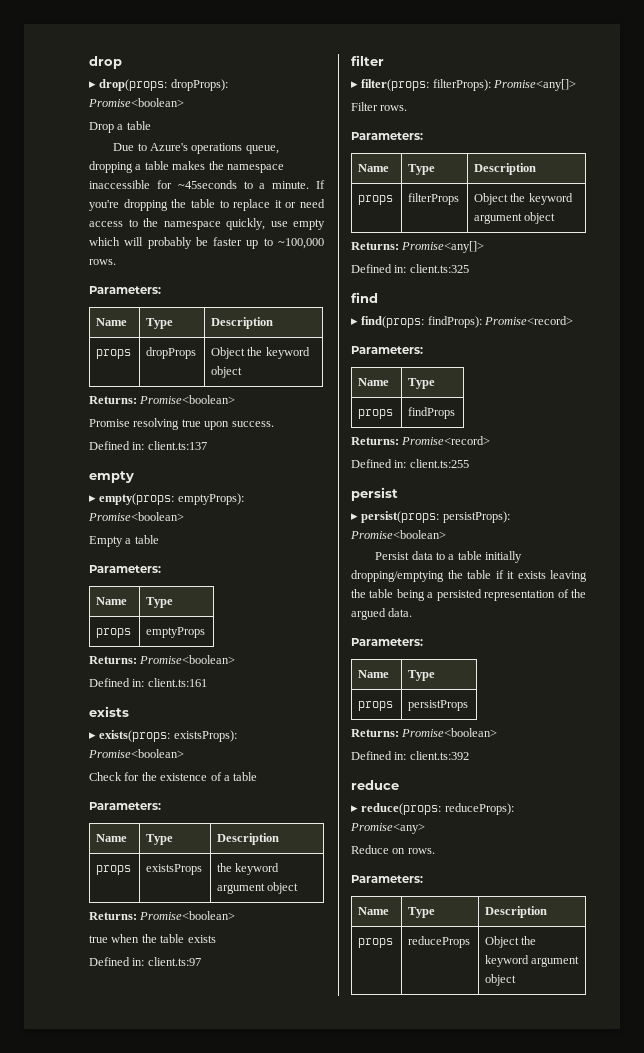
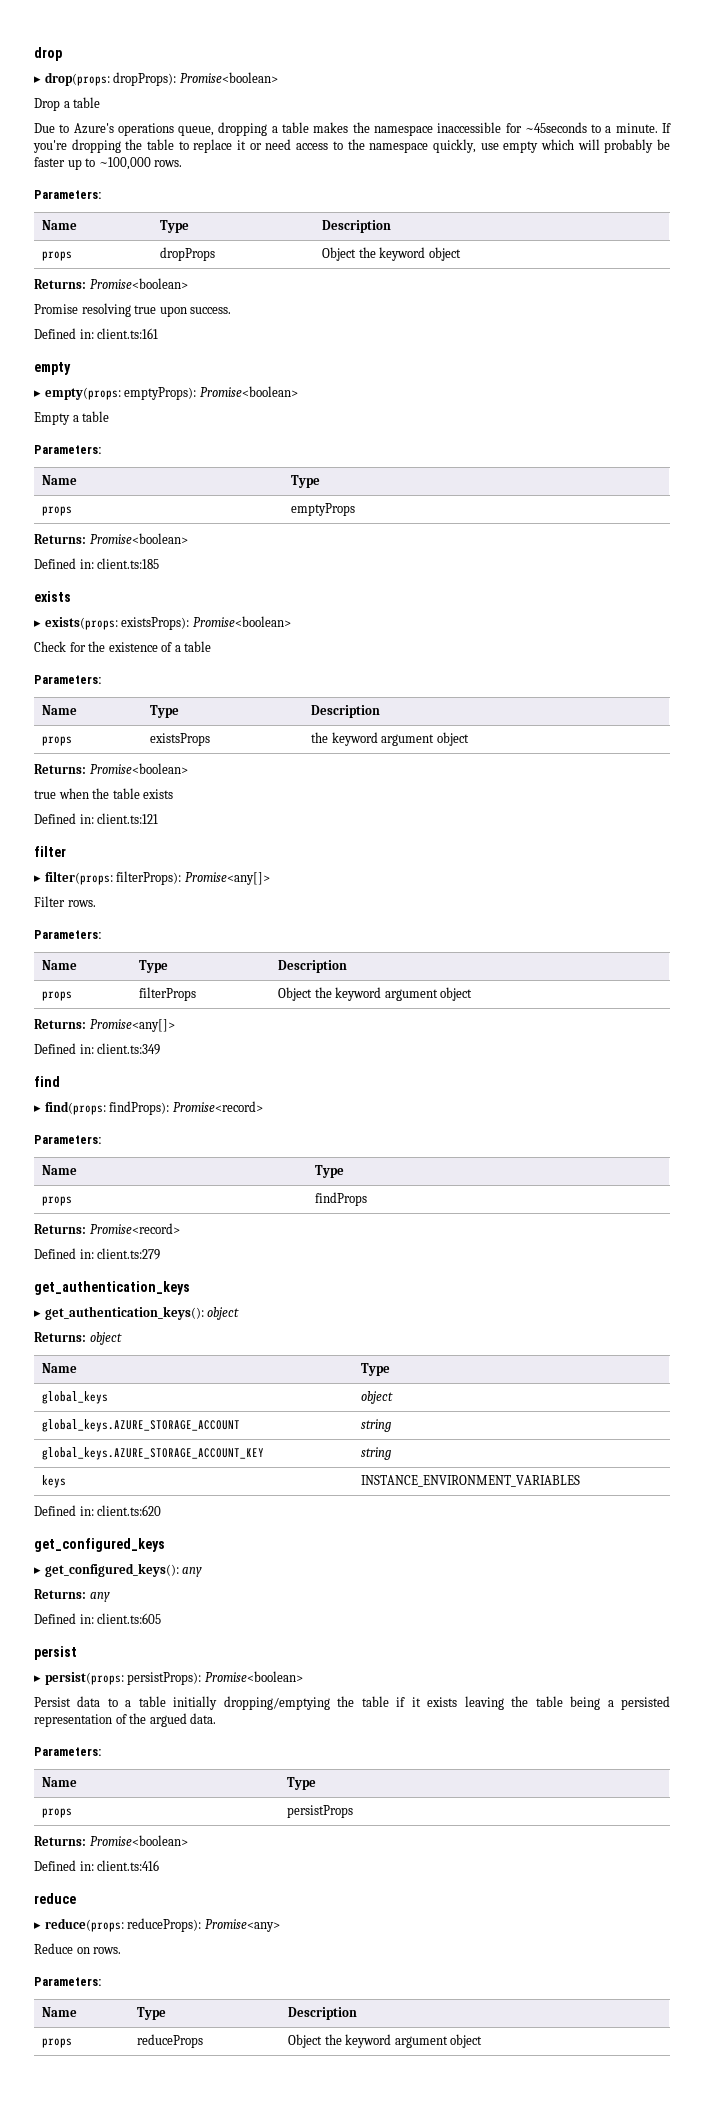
[147,441,207,450] client.ts:137 -> [97,328,159,339] client.ts:161
[147,678,207,687] client.ts:161 -> [97,558,160,569] client.ts:185
[147,957,201,966] client.ts:97 -> [97,813,159,824] client.ts:121
[409,264,469,273] client.ts:325 -> [97,1043,161,1055] client.ts:349
[409,459,469,468] client.ts:255 -> [97,1248,161,1260] [34,1281,190,1295] [34,1306,240,1320] [34,1332,122,1345] [42,1363,78,1373] [361,1363,391,1376] [42,1391,109,1404] [361,1391,394,1404] [42,1419,241,1432] [361,1419,392,1432] [42,1447,265,1460] [361,1447,392,1460] [42,1475,67,1488] [361,1475,581,1487] [34,1505,162,1516] [34,1538,165,1552] [34,1563,203,1577] [34,1589,110,1602] [34,1613,162,1624] client.ts:279 // get_authentication_keys // ▸ get_authentication_keys(): object // Returns: object // Name | Type // global_keys | object // global_keys.AZURE_STORAGE_ACCOUNT | string // global_keys.AZURE_STORAGE_ACCOUNT_KEY | string // keys | INSTANCE_ENVIRONMENT_VARIABLES // Defined in: client.ts:620 // get_configured_keys // ▸ get_configured_keys(): any // Returns: any // Defined in: client.ts:605
[409,751,469,760] client.ts:392 -> [97,1860,160,1871] client.ts:416

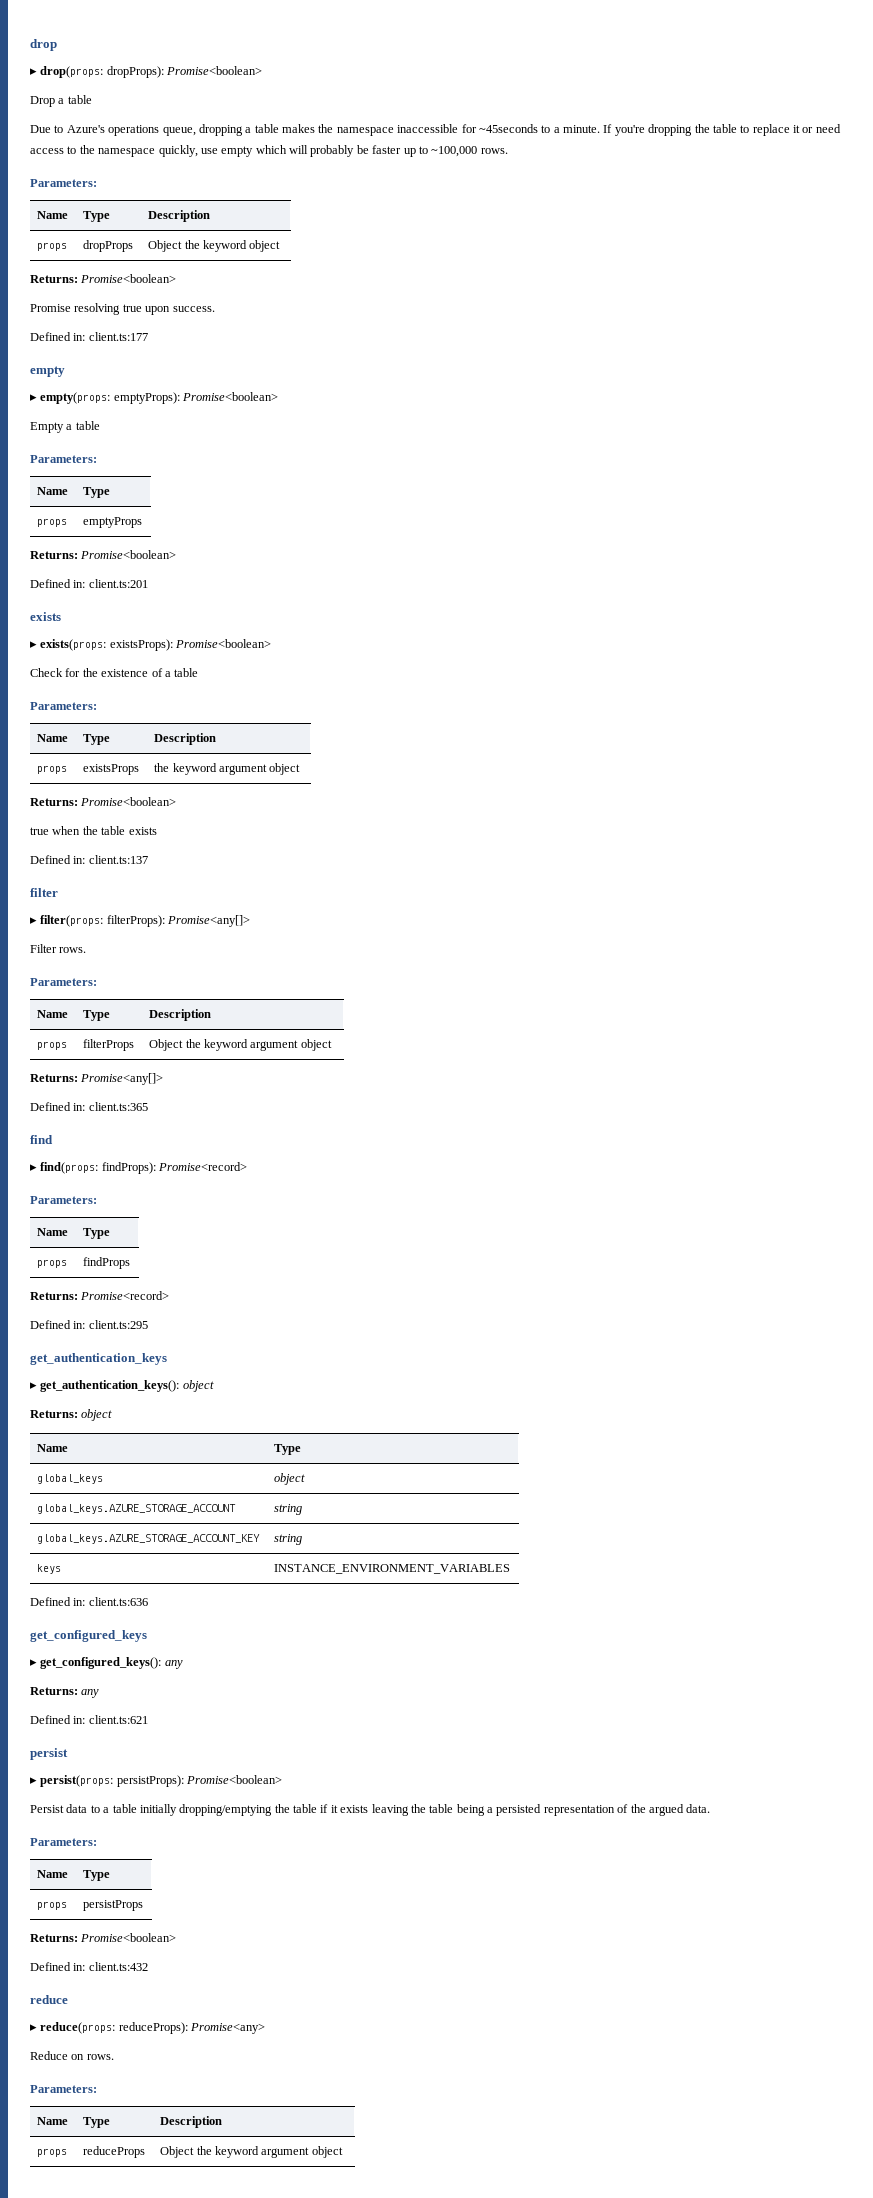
[97,328,159,339] client.ts:161 -> [88,332,148,341] client.ts:177
[97,558,160,569] client.ts:185 -> [88,579,148,588] client.ts:201
[97,813,159,824] client.ts:121 -> [88,855,148,864] client.ts:137
[97,1043,161,1055] client.ts:349 -> [88,1102,148,1111] client.ts:365
[97,1248,161,1260] client.ts:279 -> [88,1320,148,1329] client.ts:295
[97,1505,162,1516] client.ts:620 -> [88,1597,148,1606] client.ts:636
[97,1613,162,1624] client.ts:605 -> [88,1715,148,1724] client.ts:621
[97,1860,160,1871] client.ts:416 -> [88,1962,148,1971] client.ts:432

